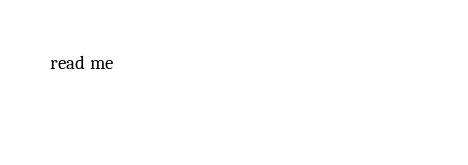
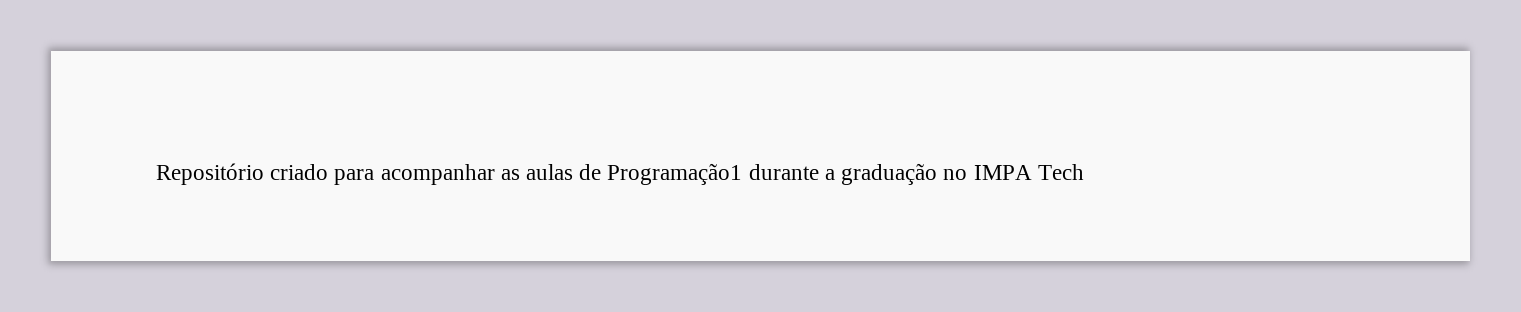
[50,55,114,69] read me -> [156,163,1084,185] Repositório criado para acompanhar as aulas de Programação1 durante a graduação no IMPA Tech

